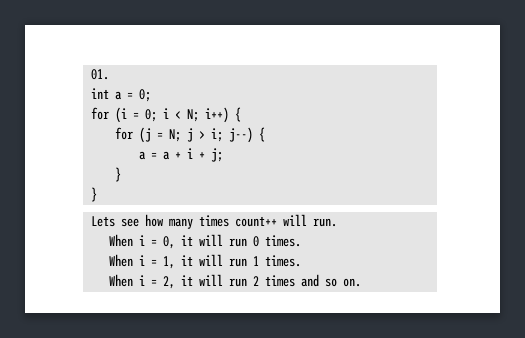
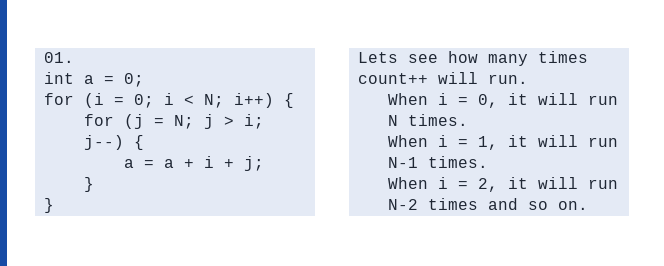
[253,236,260,247] 0 -> [388,115,398,126] N
[253,256,260,266] 1 -> [388,157,418,168] N-1
[253,276,260,286] 2 -> [388,199,418,210] N-2

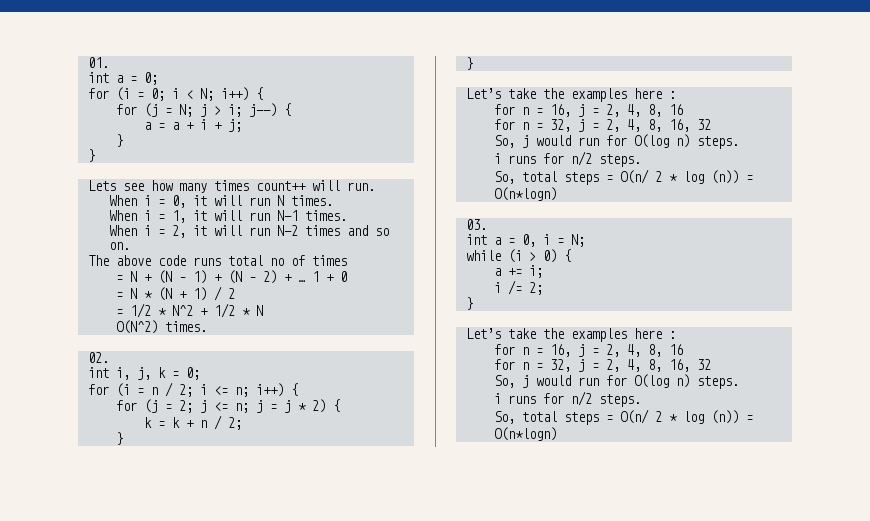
(588, 205) none -> [87,255,347,266] [115,270,347,284] [115,286,235,301] [115,303,263,318] [115,320,207,334] [87,352,109,363] [87,367,200,380] [87,382,298,397] [115,399,340,413] [143,415,242,430] [115,432,123,445] [465,57,473,70] [465,88,676,102] [493,104,683,117] [493,119,711,132] [493,134,739,149] [493,151,641,167] [493,169,753,185] [493,187,557,201] [465,219,487,230] [465,234,585,247] [465,249,571,263] [493,265,543,278] [493,280,543,295] [465,297,473,310] [465,328,676,342] [493,344,683,357] [493,359,711,372] [493,374,739,389] [493,391,641,407] [493,409,753,425] [493,427,557,441] // The above code runs total no of times // = N + (N – 1) + (N – 2) + … 1 + 0 // = N * (N + 1) / 2 // = 1/2 * N^2 + 1/2 * N // O(N^2) times. // 02. // int i, j, k = 0; // for (i = n / 2; i <= n; i++) { // for (j = 2; j <= n; j = j * 2) { // k = k + n / 2; // } // } // Let’s take the examples here : // for n = 16, j = 2, 4, 8, 16 // for n = 32, j = 2, 4, 8, 16, 32 // So, j would run for O(log n) steps. // i runs for n/2 steps. // So, total steps = O(n/ 2 * log (n)) = O(n*logn) // 03. // int a = 0, i = N; // while (i > 0) { // a += i; // i /= 2; // } // Let’s take the examples here : // for n = 16, j = 2, 4, 8, 16 // for n = 32, j = 2, 4, 8, 16, 32 // So, j would run for O(log n) steps. // i runs for n/2 steps. // So, total steps = O(n/ 2 * log (n)) = O(n*logn)

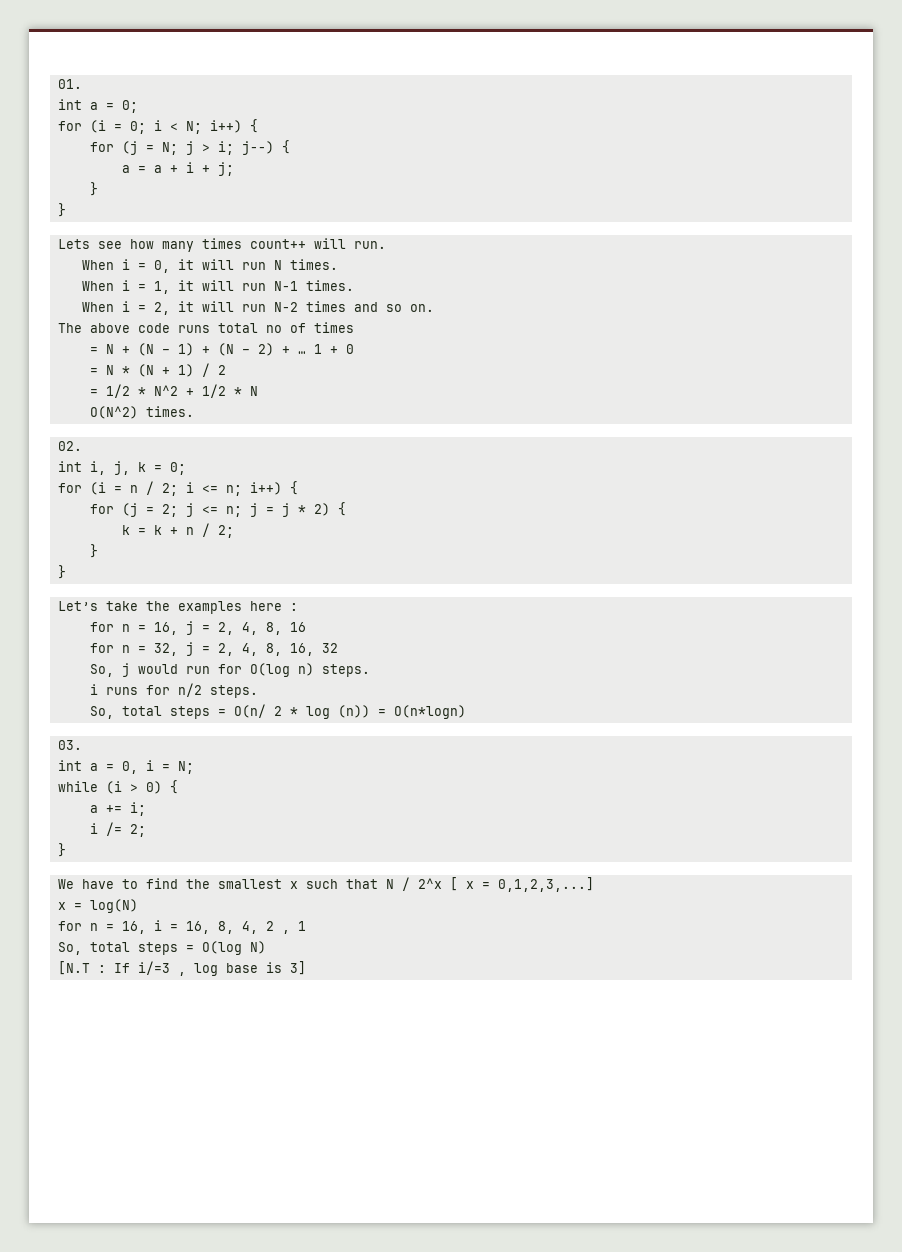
[465,328,676,342] [493,344,683,357] [493,359,711,372] [493,374,739,389] [493,391,641,407] [493,409,753,425] [493,427,557,441] Let’s take the examples here : // for n = 16, j = 2, 4, 8, 16 // for n = 32, j = 2, 4, 8, 16, 32 // So, j would run for O(log n) steps. // i runs for n/2 steps. // So, total steps = O(n/ 2 * log (n)) = O(n*logn) -> [58,877,595,892] [58,899,139,913] [58,920,307,934] [58,941,267,955] [58,961,307,976] We have to find the smallest x such that N / 2^x [ x = 0,1,2,3,...] // x = log(N) // for n = 16, i = 16, 8, 4, 2 , 1 // So, total steps = O(log N) // [N.T : If i/=3 , log base is 3]

